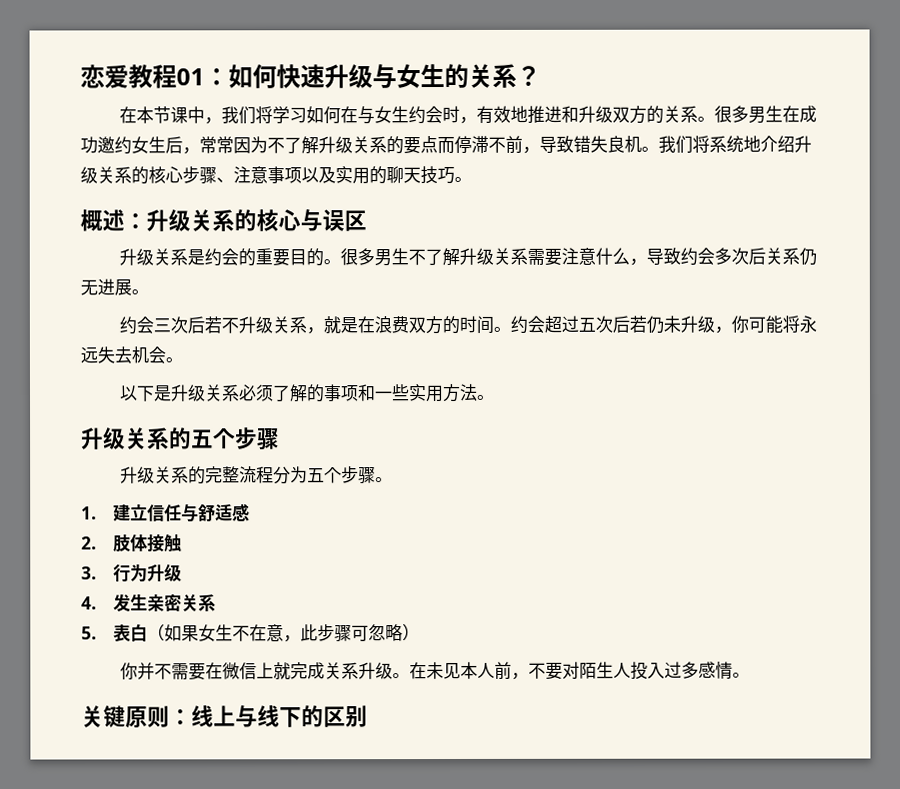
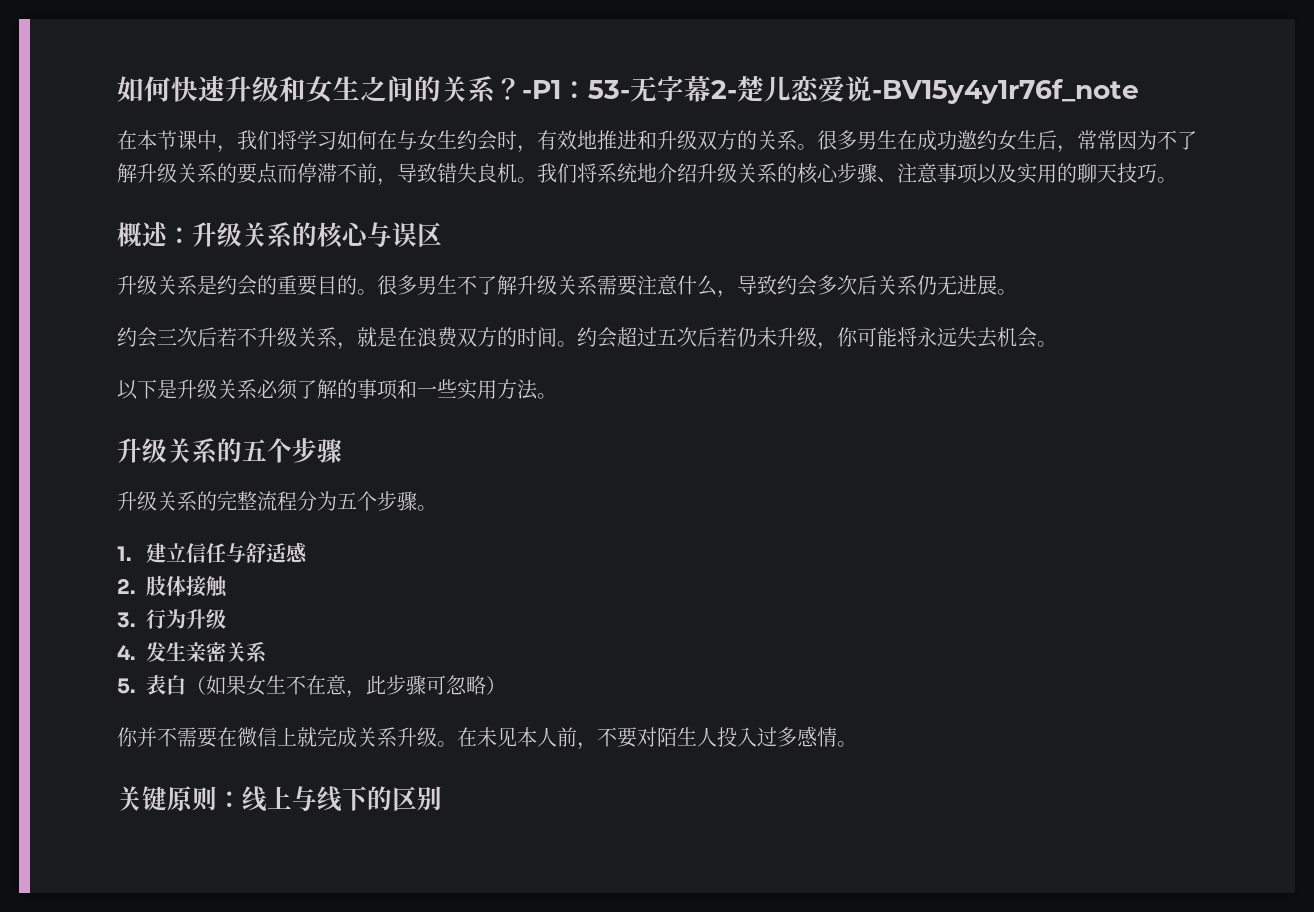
[80,64,229,89] 恋爱教程01： -> (117, 89) none
[372,64,445,89] 与女生 -> [279,76,414,103] 和女生之间
(541, 75) none -> [522,75,1139,104] -P1：53-无字幕2-楚儿恋爱说-BV15y4y1r76f_note

